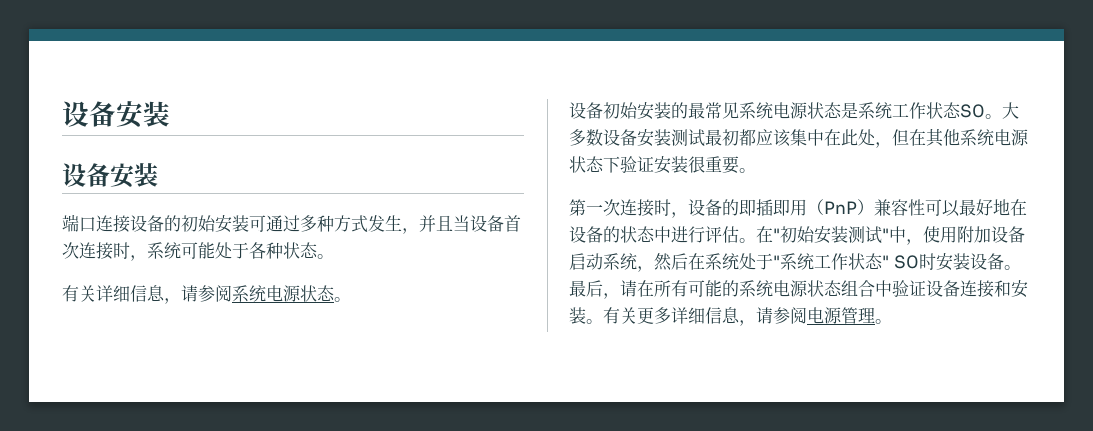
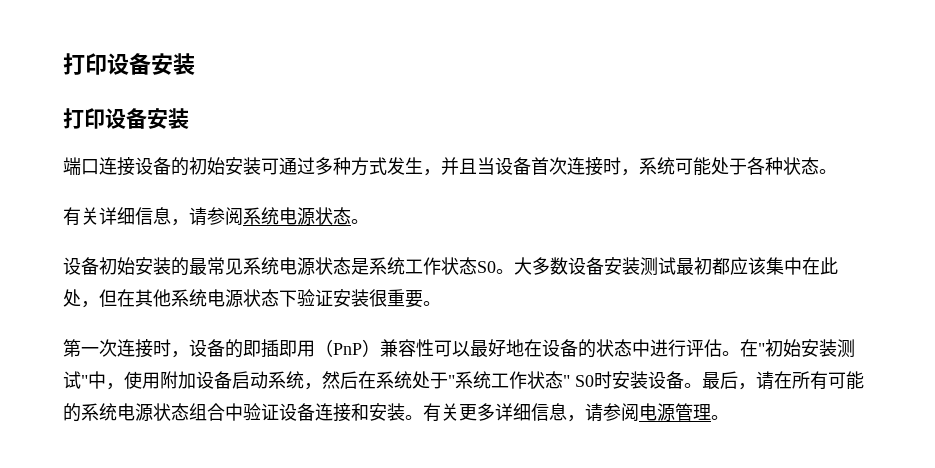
[62,101,170,128] 设备安装 // -> [63,53,195,75] [63,108,105,129] 打印设备安装 // 打印

